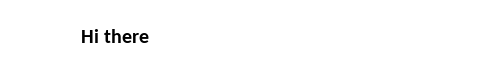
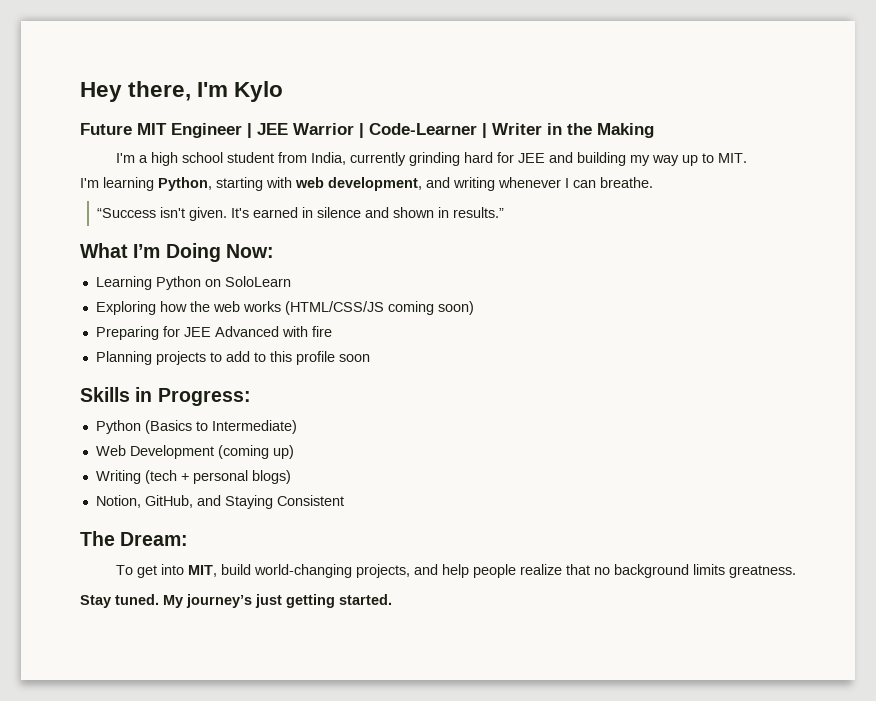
[81,29,150,43] Hi there -> [80,81,284,102] [80,123,654,138] [115,152,747,166] [80,177,653,191] [97,207,505,221] [80,243,274,262] [95,276,291,290] [95,301,474,315] [95,326,332,340] [95,351,370,365] [80,387,251,406] [95,420,297,434] [95,445,294,459] [95,470,291,484] [95,495,344,509] [80,531,189,546] [115,564,796,578] [80,594,392,608] Hey there, I'm Kylo // Future MIT Engineer | JEE Warrior | Code-Learner | Writer in the Making // I'm a high school student from India, currently grinding hard for JEE and building my way up to MIT. // I'm learning Python, starting with web development, and writing whenever I can breathe. // “Success isn't given. It's earned in silence and shown in results.” // What I’m Doing Now: // Learning Python on SoloLearn // Exploring how the web works (HTML/CSS/JS coming soon) // Preparing for JEE Advanced with fire // Planning projects to add to this profile soon // Skills in Progress: // Python (Basics to Intermediate) // Web Development (coming up) // Writing (tech + personal blogs) // Notion, GitHub, and Staying Consistent // The Dream: // To get into MIT, build world-changing projects, and help people realize that no background limits greatness. // Stay tuned. My journey’s just getting started.

